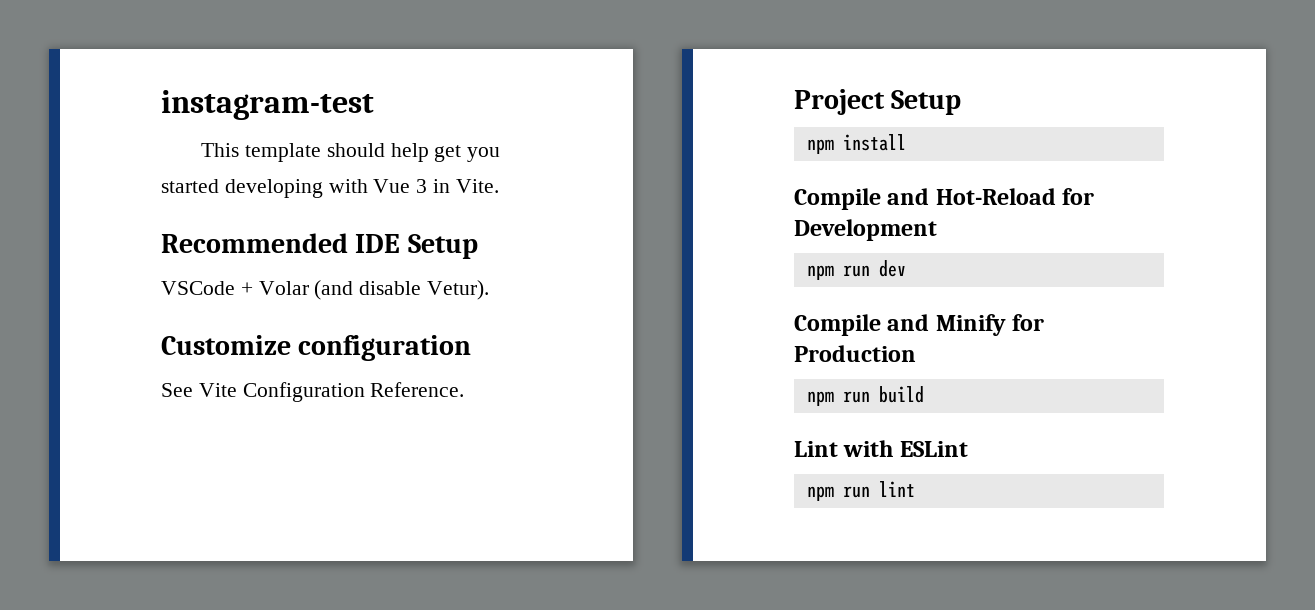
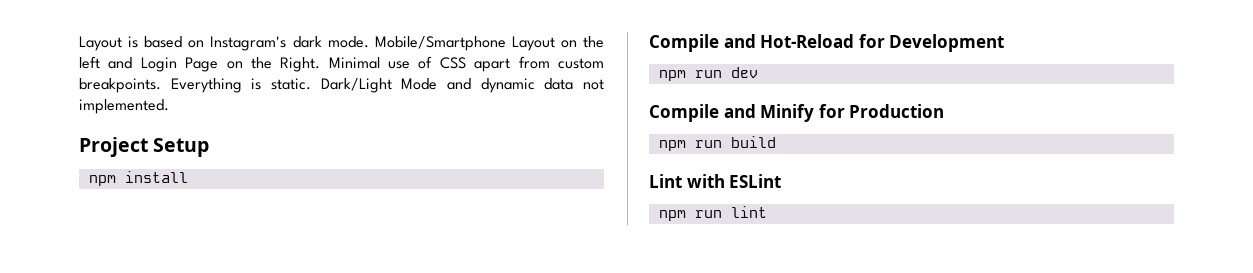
[161,90,374,120] [201,143,501,162] [161,179,499,198] [161,233,478,259] [161,280,490,300] [161,335,472,361] [161,382,465,402] instagram-test // This template should help get you started developing with Vue 3 in Vite. // Recommended IDE Setup // VSCode + Volar (and disable Vetur). // Customize configuration // See Vite Configuration Reference. -> [79,36,605,51] [79,56,604,72] [79,78,604,93] [79,99,169,114] Layout is based on Instagram's dark mode. Mobile/Smartphone Layout on the left and Login Page on the Right. Minimal use of CSS apart from custom breakpoints. Everything is static. Dark/Light Mode and dynamic data not implemented.

